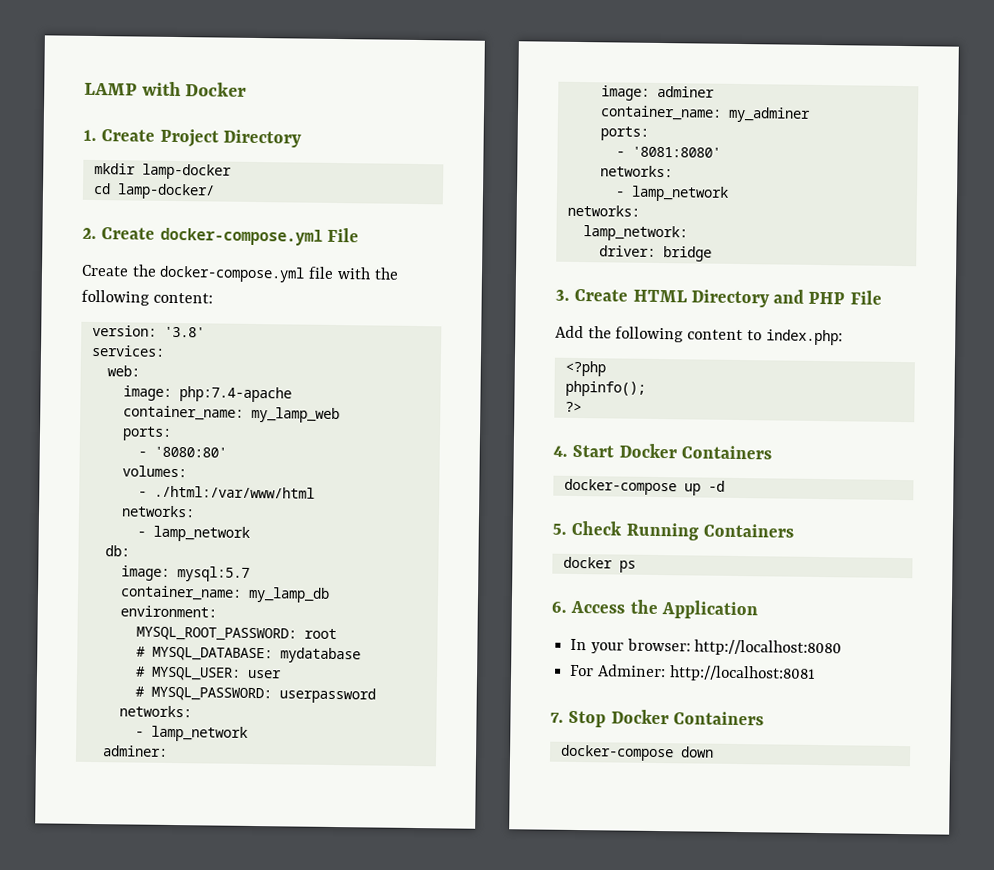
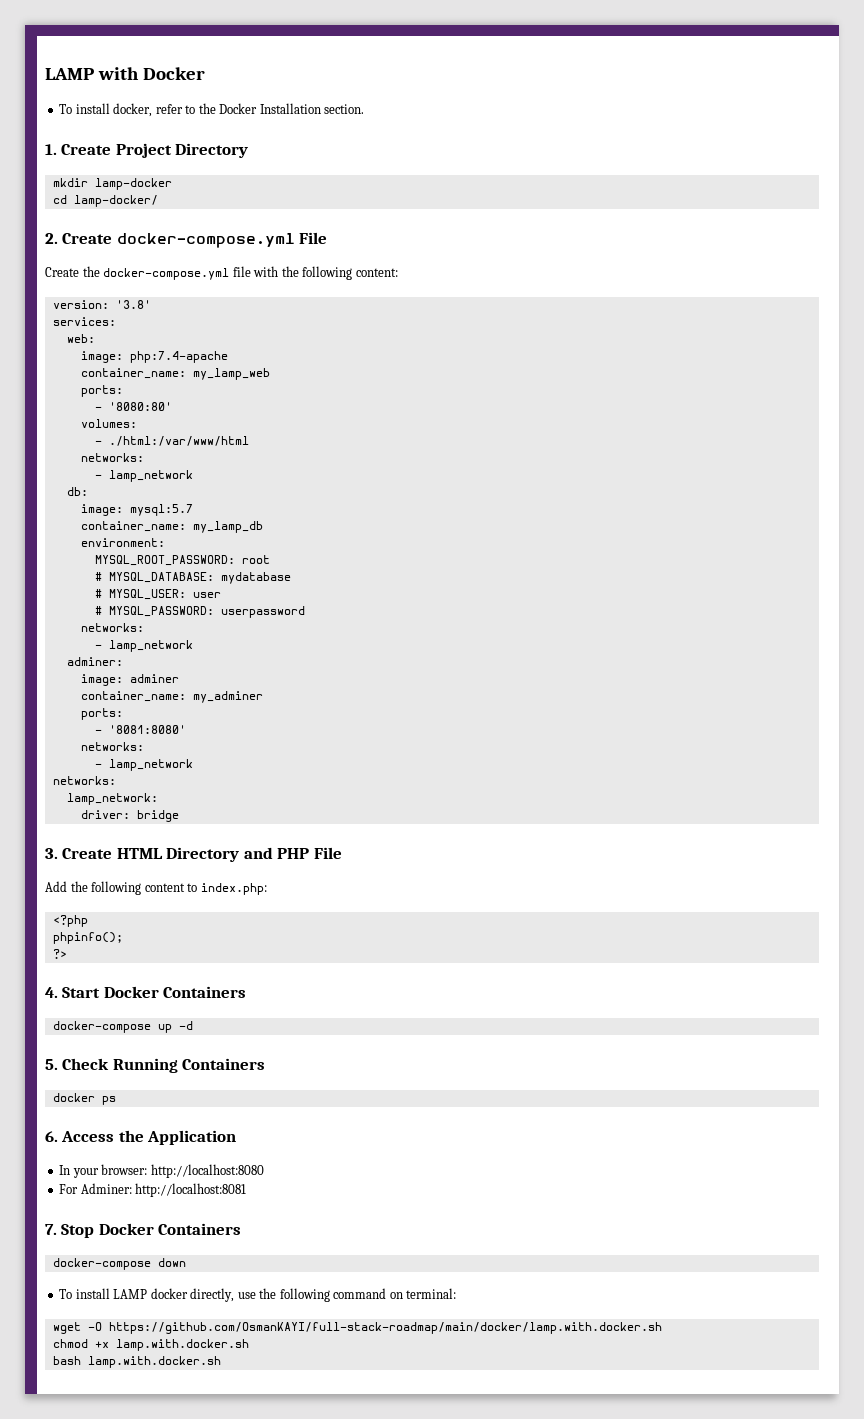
(248, 89) none -> [59,103,365,117] // To install docker, refer to the Docker Installation section.
(714, 752) none -> [59,1288,457,1302] [52,1322,662,1334] [52,1339,249,1351] [52,1356,221,1368] // To install LAMP docker directly, use the following command on terminal: // wget -O https://github.com/OsmanKAYI/full-stack-roadmap/main/docker/lamp.with.docker.sh // chmod +x lamp.with.docker.sh // bash lamp.with.docker.sh

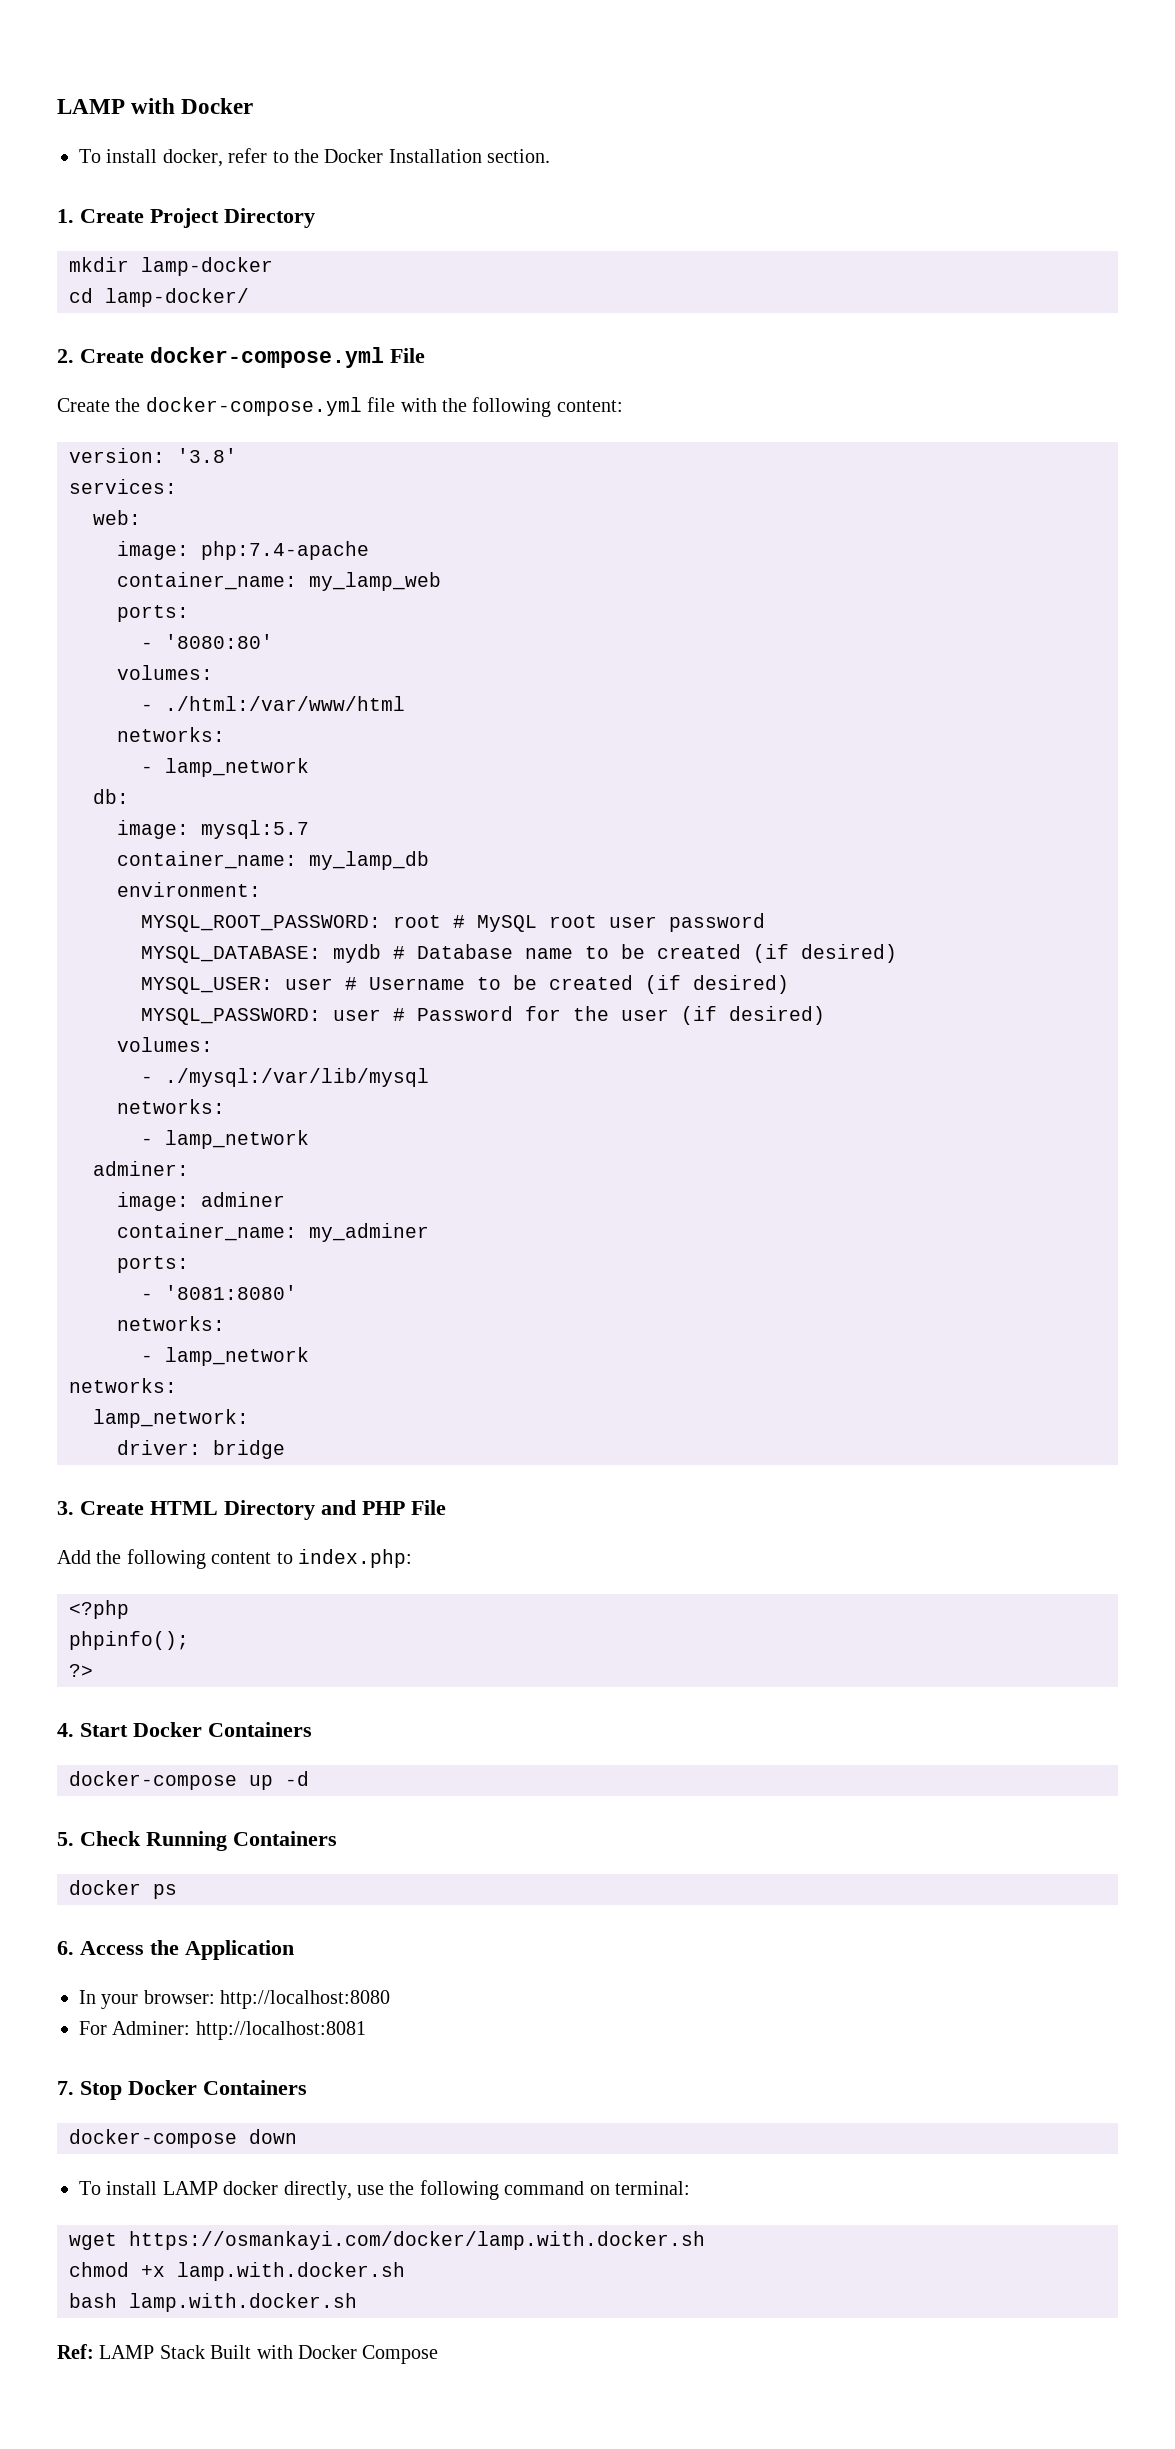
[94,572,291,584] [94,589,221,600] [94,606,305,618] // # MYSQL_DATABASE: mydatabase // # MYSQL_USER: user // # MYSQL_PASSWORD: userpassword -> [453,913,765,932] [141,944,897,963] [141,975,789,994] [141,1006,825,1025] [117,1037,213,1052] [141,1068,429,1087] # MySQL root user password // MYSQL_DATABASE: mydb # Database name to be created (if desired) // MYSQL_USER: user # Username to be created (if desired) // MYSQL_PASSWORD: user # Password for the user (if desired) // volumes: // - ./mysql:/var/lib/mysql
[87,1322,662,1334] -O https://github.com/OsmanKAYI/full-stack-roadmap/main/docker/lamp.with.docker.sh -> [129,2231,705,2250] https://osmankayi.com/docker/lamp.with.docker.sh
(221, 1362) none -> [57,2344,439,2364] // Ref: LAMP Stack Built with Docker Compose

